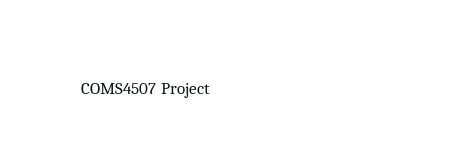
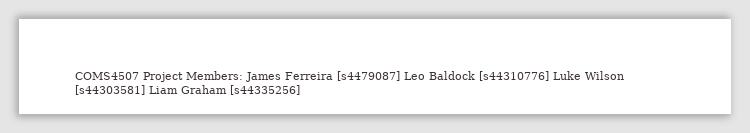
(210, 90) none -> [186,71,624,82] [75,85,300,95] Members: James Ferreira [s4479087] Leo Baldock [s44310776] Luke Wilson [s44303581] Liam Graham [s44335256]

